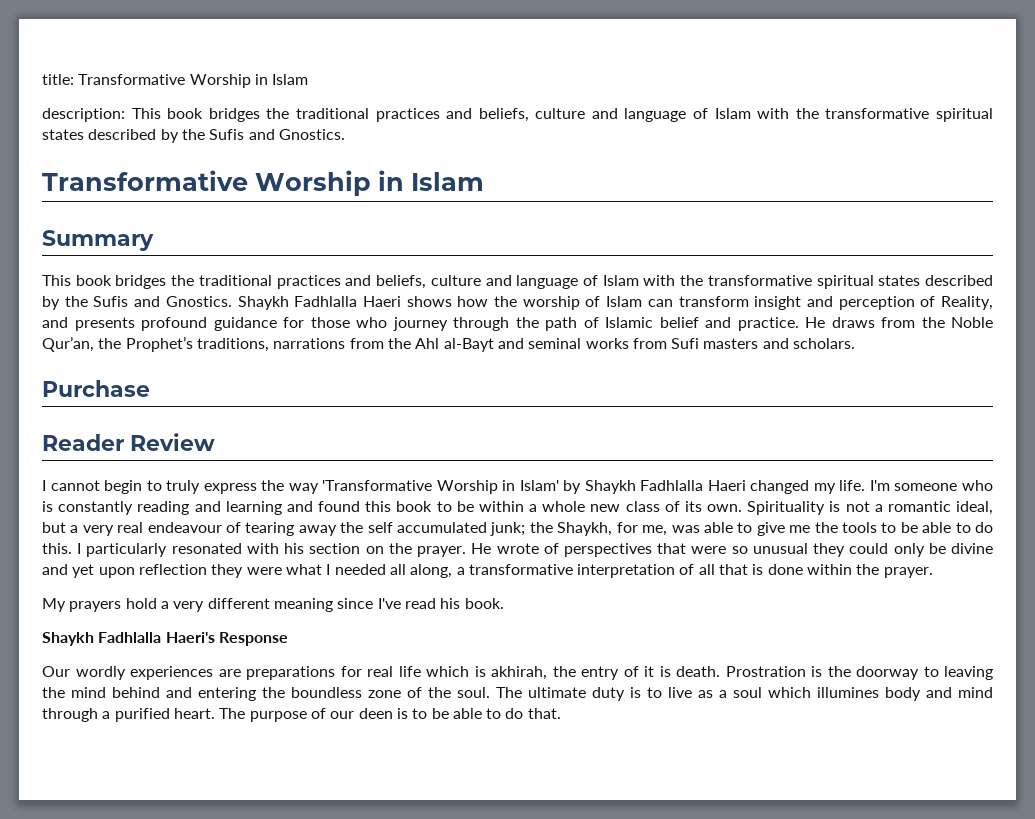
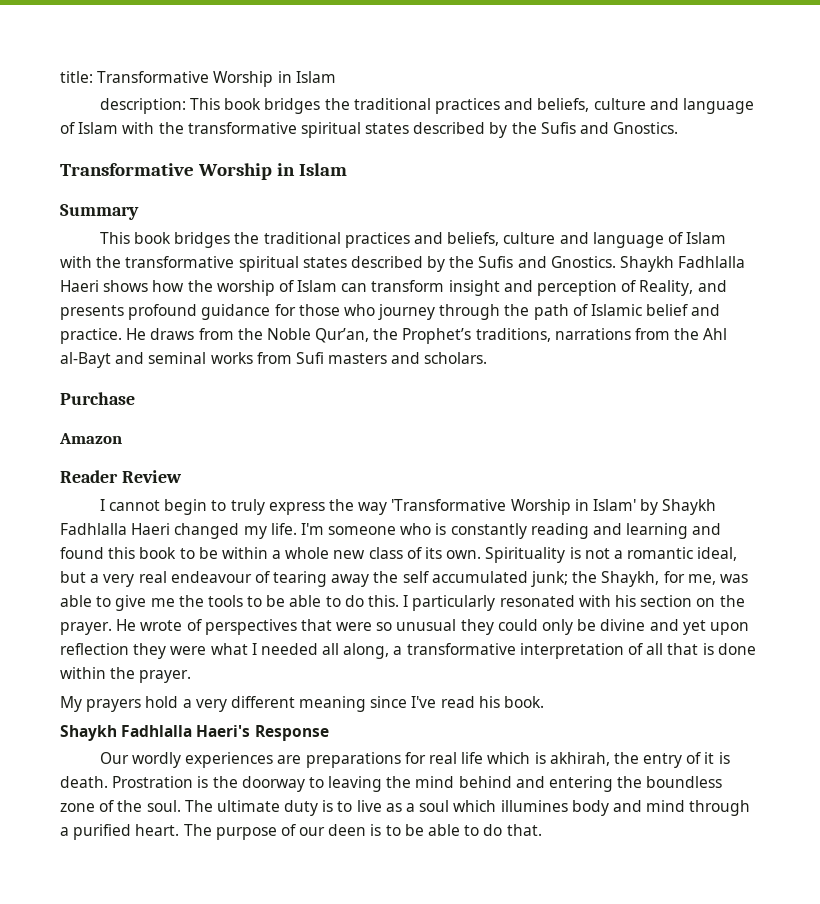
(150, 388) none -> [59,433,122,444] // Amazon

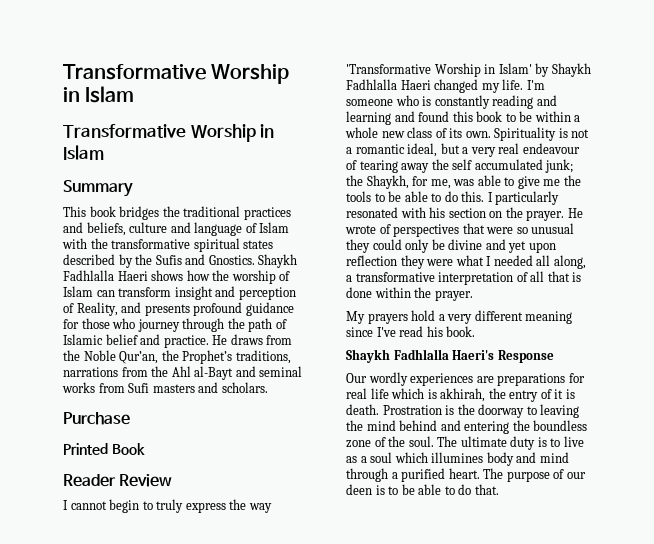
[60,71,336,87] [99,98,754,114] [60,122,679,138] title: Transformative Worship in Islam // description: This book bridges the traditional practices and beliefs, culture and language of Islam with the transformative spiritual states described by the Sufis and Gnostics. -> [63,64,290,84] [63,86,135,103] Transformative Worship in Islam
[59,433,122,444] Amazon -> [63,443,145,455] Printed Book

